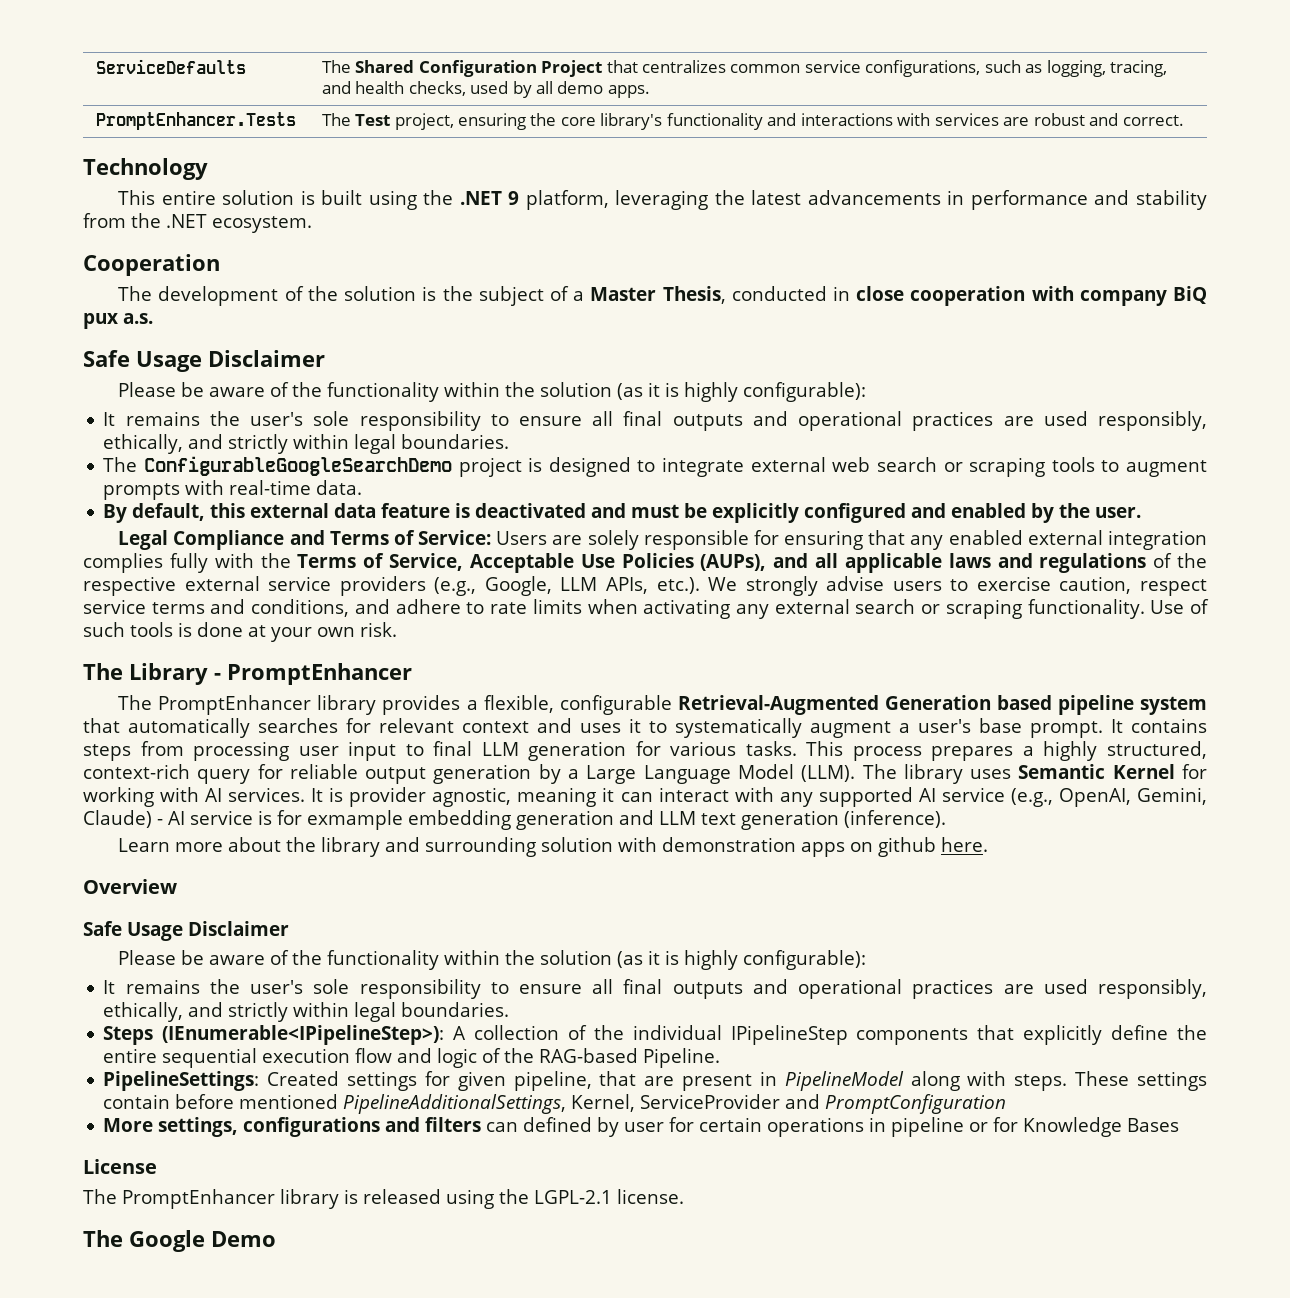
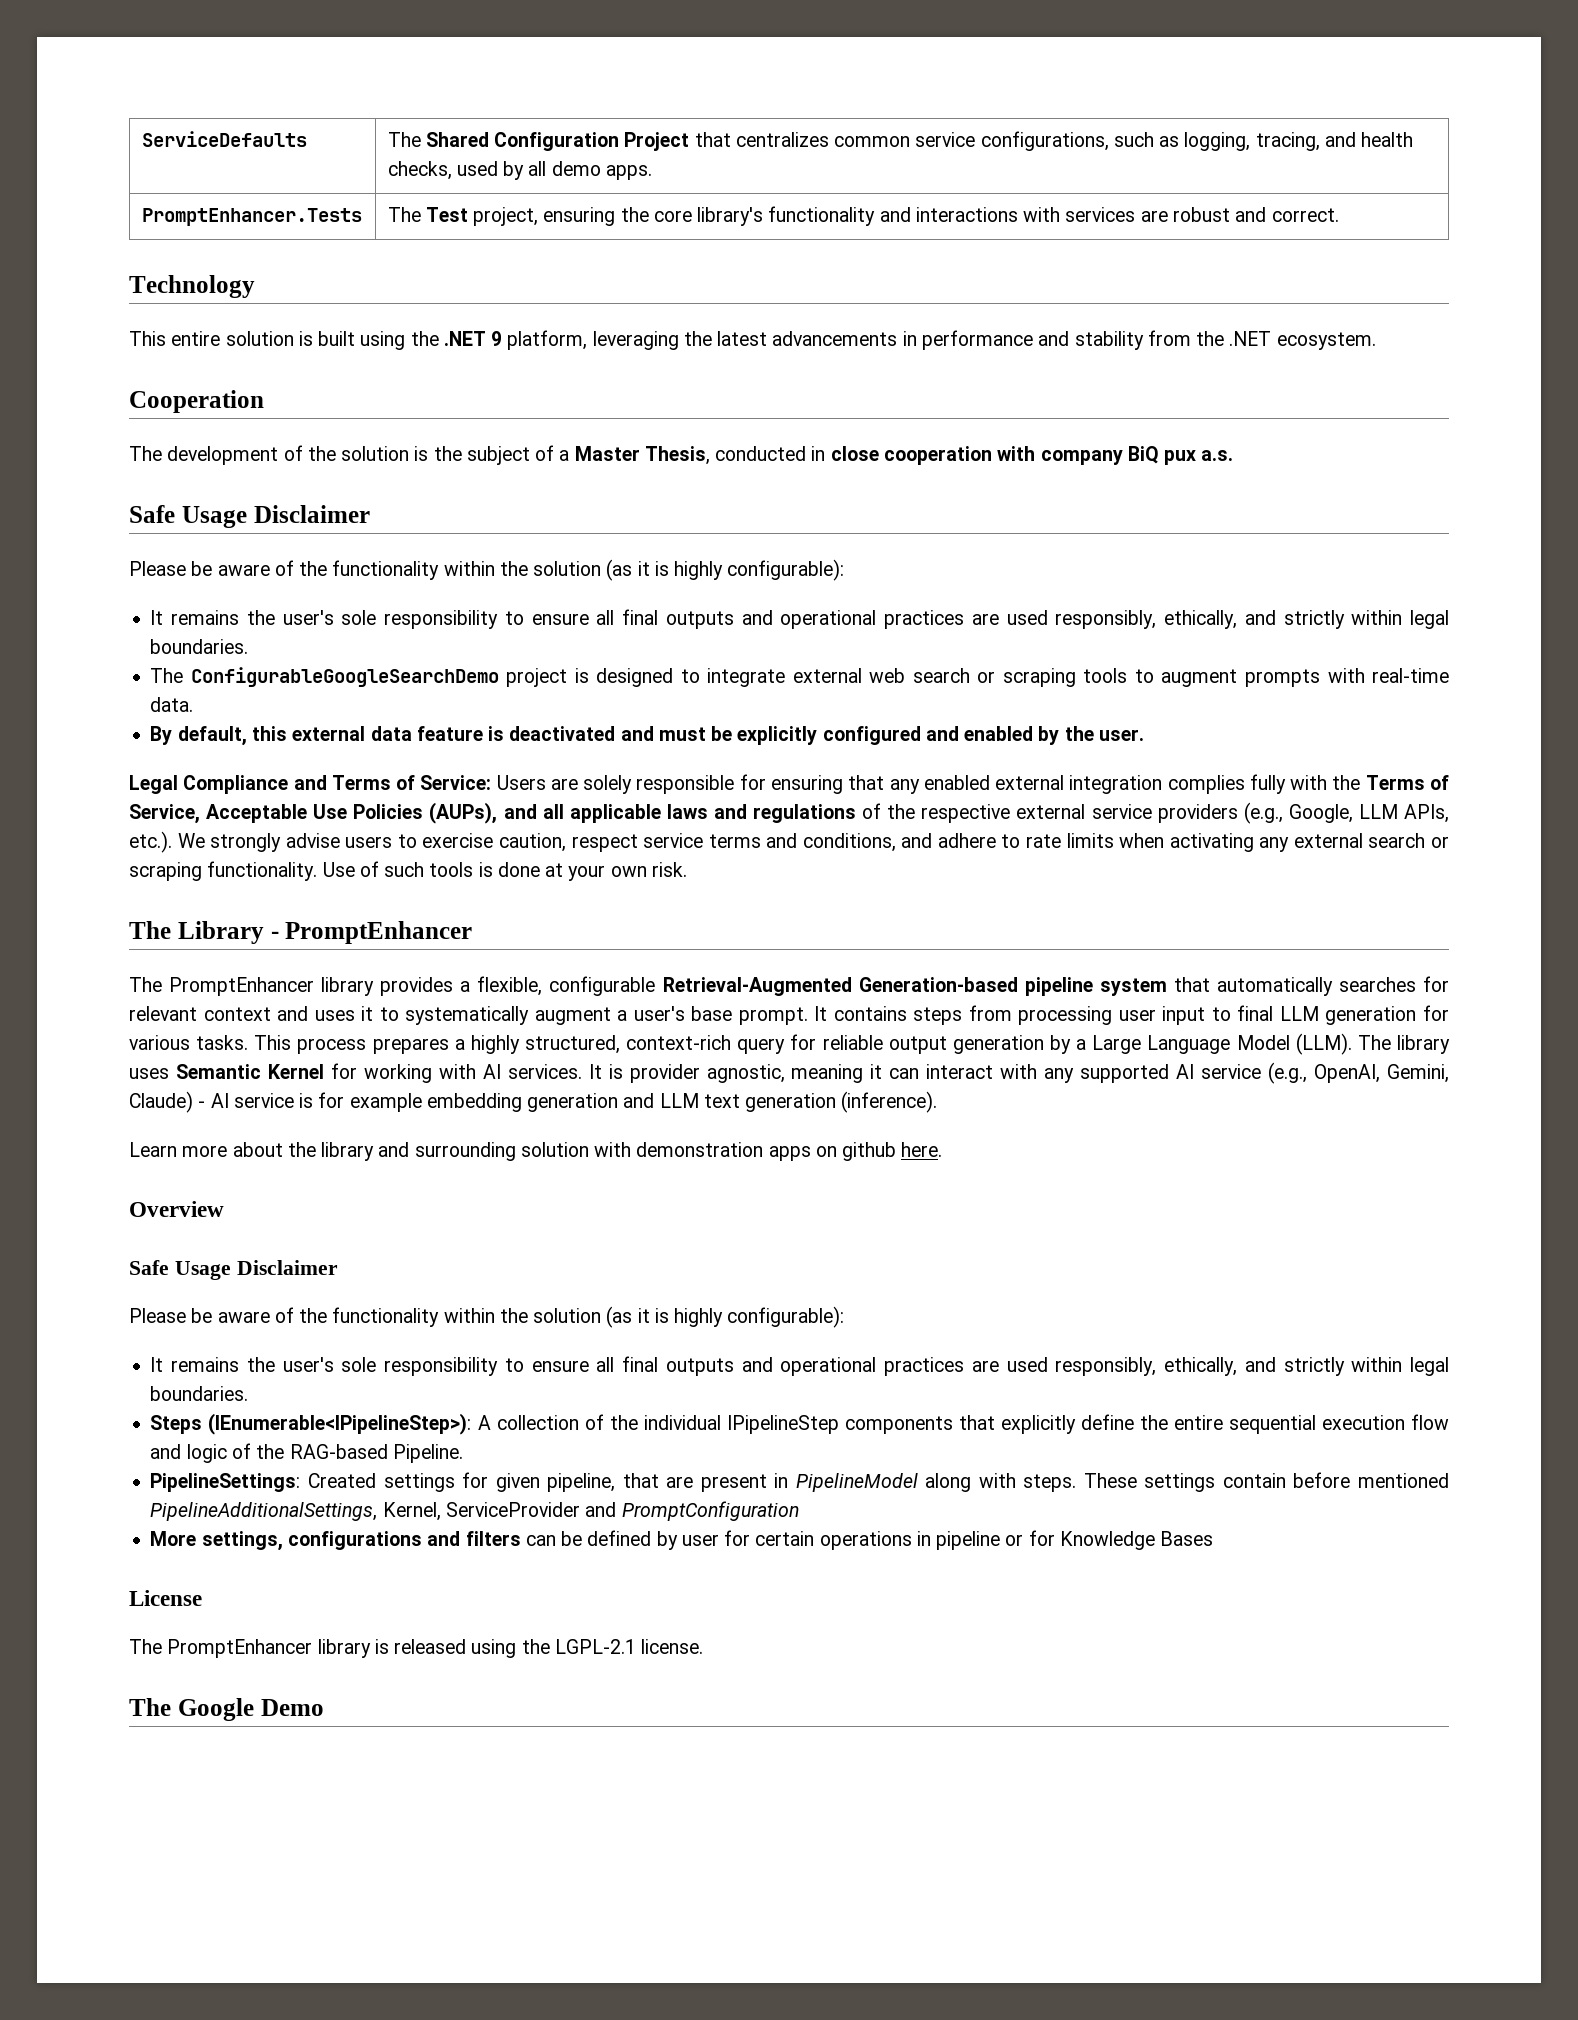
[884,695,1052,710] Generation based -> [858,977,1018,992] Generation-based
[307,810,403,830] exmample -> [349,1093,422,1112] example
(519, 1127) none -> [561,1531,583,1546] be

